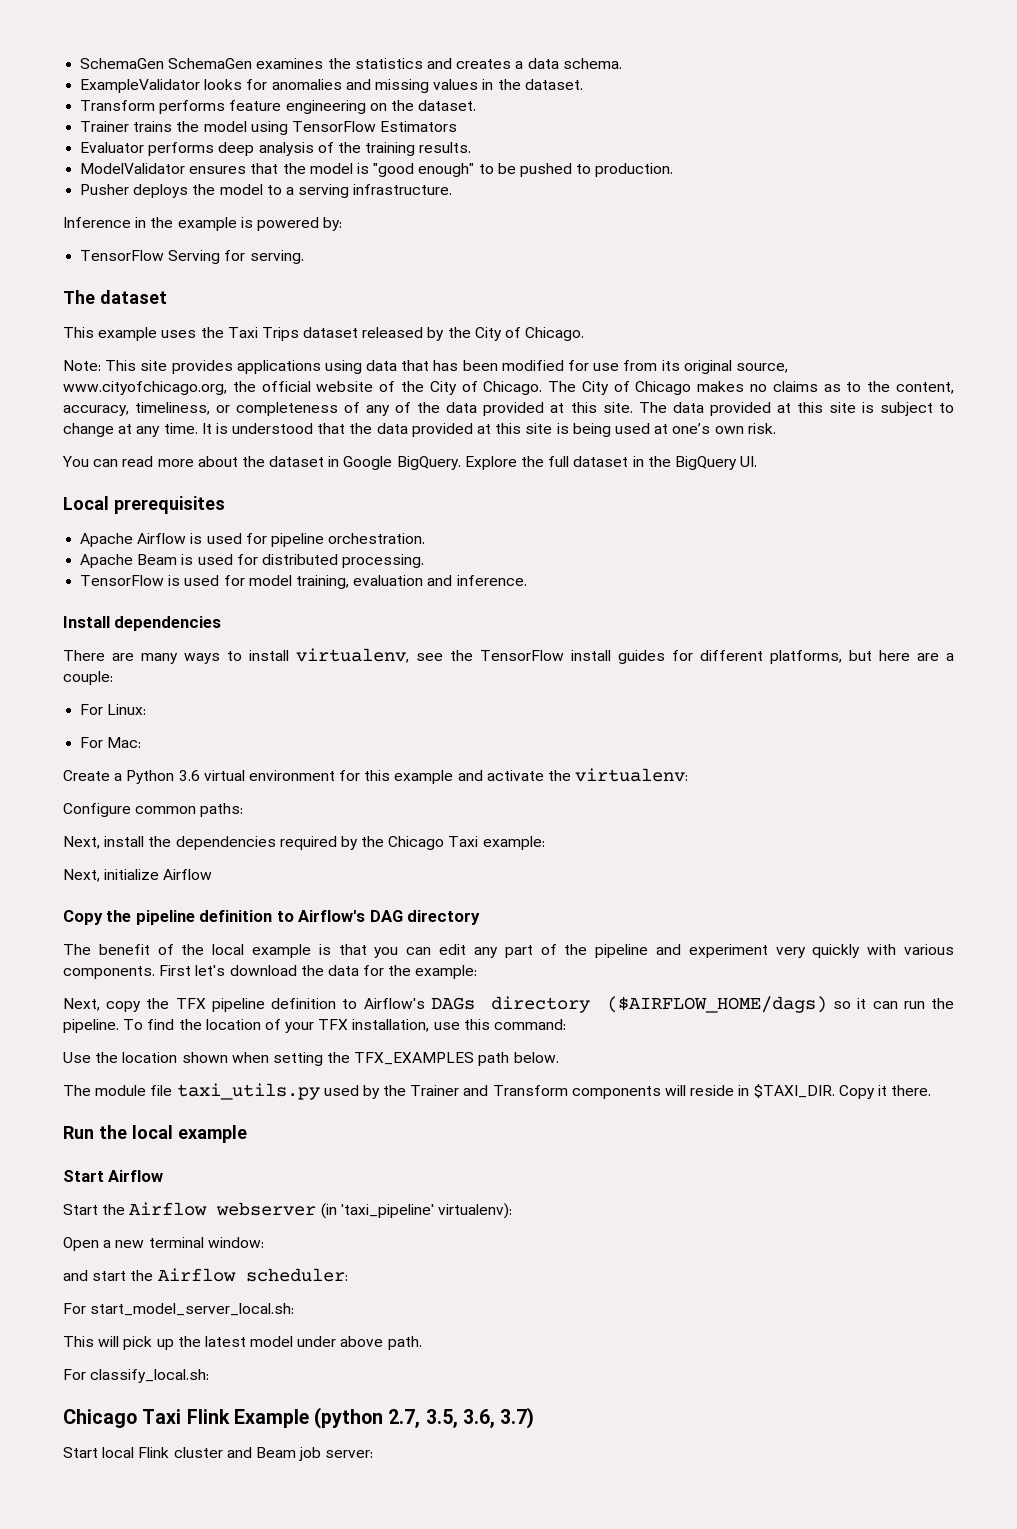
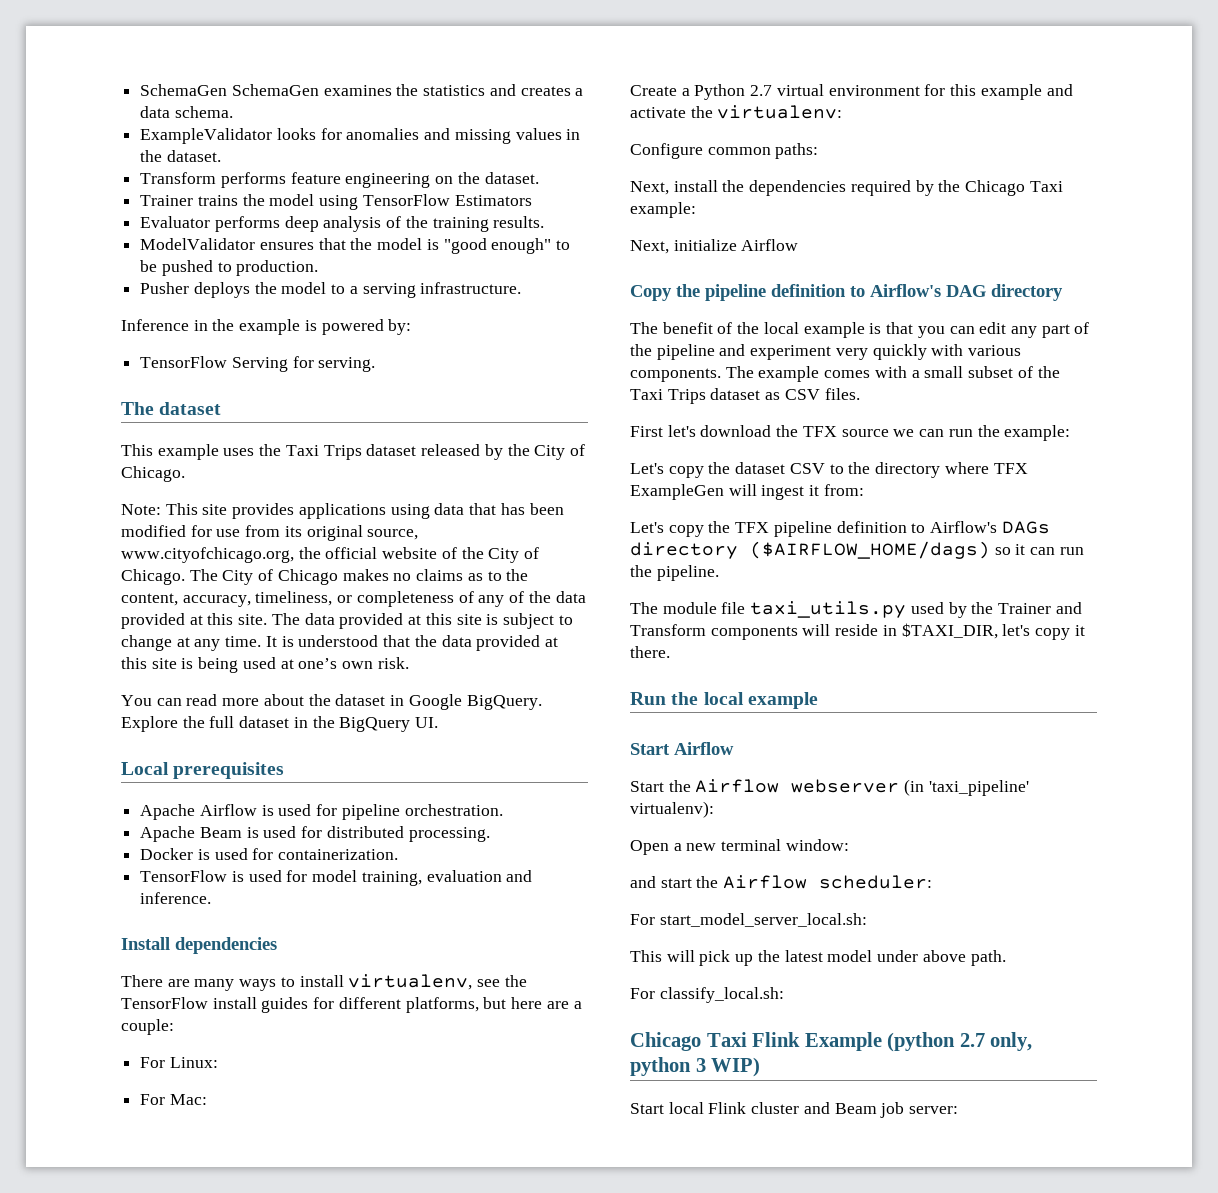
(425, 561) none -> [140,848,399,860] // Docker is used for containerization.
[178,770,200,781] 3.6 -> [750,85,773,96] 2.7
[159,965,478,979] [63,998,100,1011] First let's download the data for the example: // Next, -> [725,366,1060,382] [630,388,860,404] [630,425,1071,441] [630,462,1028,478] [630,484,864,500] [630,522,664,533] The example comes with a small subset of the Taxi Trips dataset as CSV files. // First let's download the TFX source we can run the example: // Let's copy the dataset CSV to the directory where TFX ExampleGen will ingest it from: // Let's
[123,1019,567,1033] [63,1052,559,1066] To find the location of your TFX installation, use this command: // Use the location shown when setting the TFX_EXAMPLES path below. -> (719, 573) none
[753,1084,875,1099] $TAXI_DIR. Copy -> [901,623,1071,640] $TAXI_DIR, let's copy
[388,1407,535,1429] 2.7, 3.5, 3.6, 3.7) -> [959,1032,1033,1051] [630,1057,761,1077] 2.7 only, python 3 WIP)

